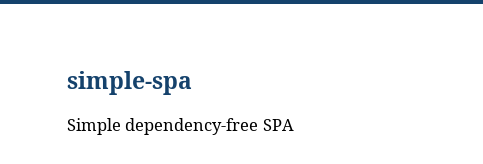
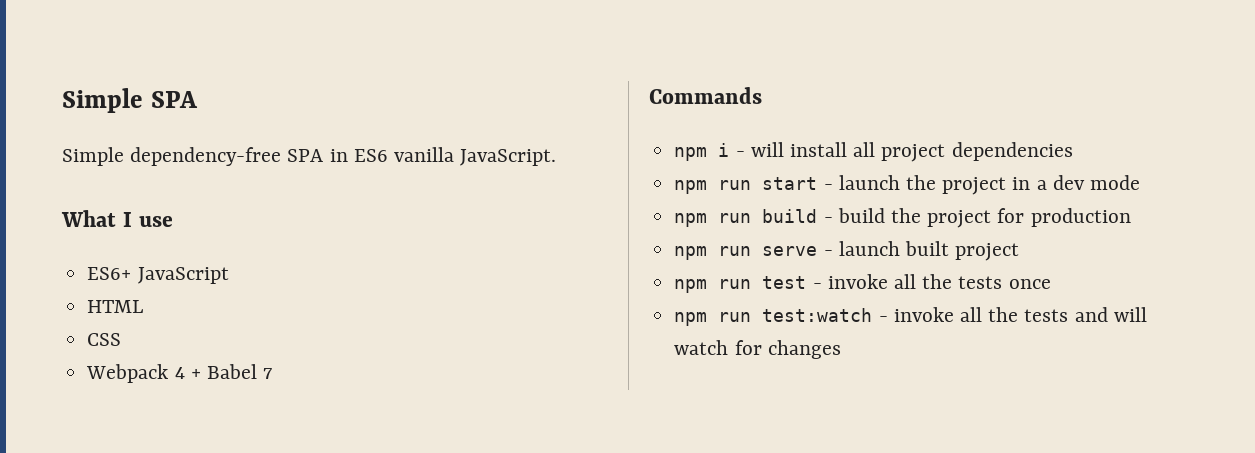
[67,71,192,95] simple-spa -> [62,88,198,113] Simple SPA
(294, 125) none -> [329,147,557,166] [61,210,173,227] [87,267,229,284] [87,300,144,313] [87,333,122,346] [86,364,273,383] [649,87,762,104] [674,142,1073,162] [674,175,1140,195] [674,208,1131,228] [674,241,1020,261] [674,274,1051,293] [674,307,1147,326] [674,340,841,359] in ES6 vanilla JavaScript. // What I use // ES6+ JavaScript // HTML // CSS // Webpack 4 + Babel 7 // Commands // npm i - will install all project dependencies // npm run start - launch the project in a dev mode // npm run build - build the project for production // npm run serve - launch built project // npm run test - invoke all the tests once // npm run test:watch - invoke all the tests and will watch for changes

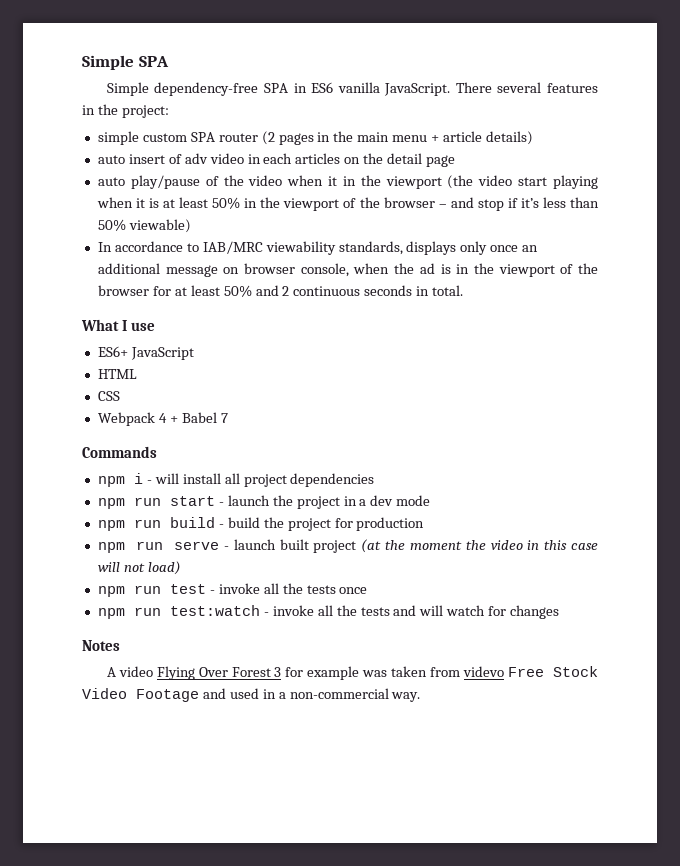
(557, 157) none -> [455,82,598,93] [82,104,169,118] [97,131,533,145] [97,153,456,167] [97,175,599,189] [96,197,599,211] [97,219,191,233] [97,241,539,255] [97,263,598,277] [97,285,464,297] There several features in the project: // simple custom SPA router (2 pages in the main menu + article details) // auto insert of adv video in each articles on the detail page // auto play/pause of the video when it in the viewport (the video start playing when it is at least 50% in the viewport of the browser – and stop if it’s less than 50% viewable) // In accordance to IAB/MRC viewability standards, displays only once an additional message on browser console, when the ad is in the viewport of the browser for at least 50% and 2 continuous seconds in total.
(1020, 252) none -> [361,539,598,553] [97,561,181,575] (at the moment the video in this case will not load)
(841, 349) none -> [82,640,120,651] [106,666,598,680] [82,688,421,702] // Notes // A video Flying Over Forest 3 for example was taken from videvo Free Stock Video Footage and used in a non-commercial way.

